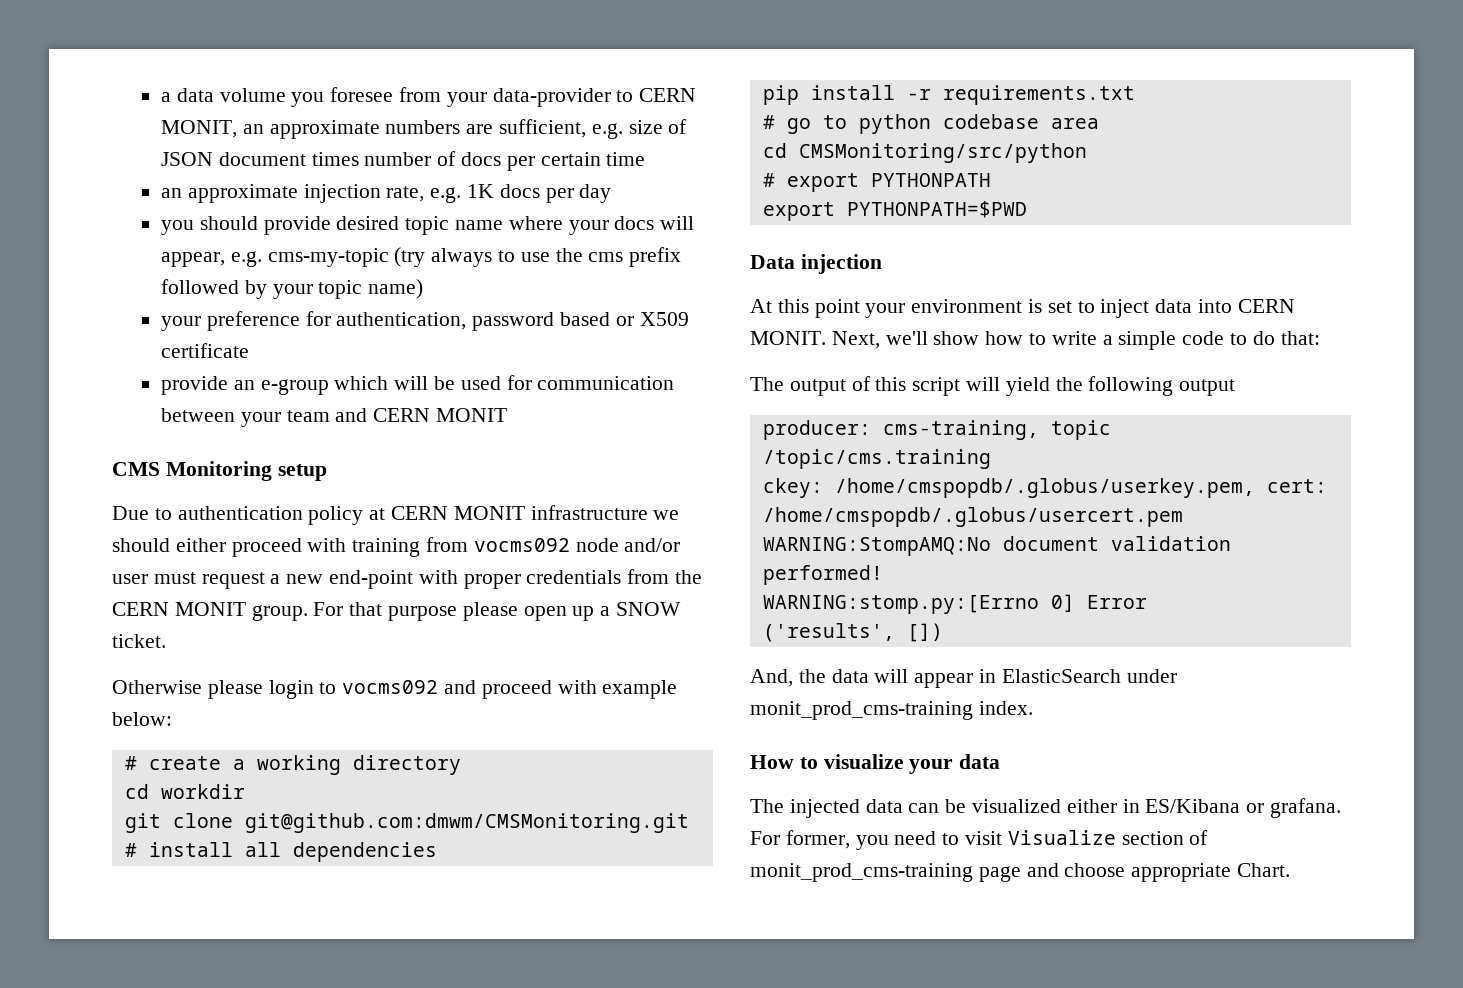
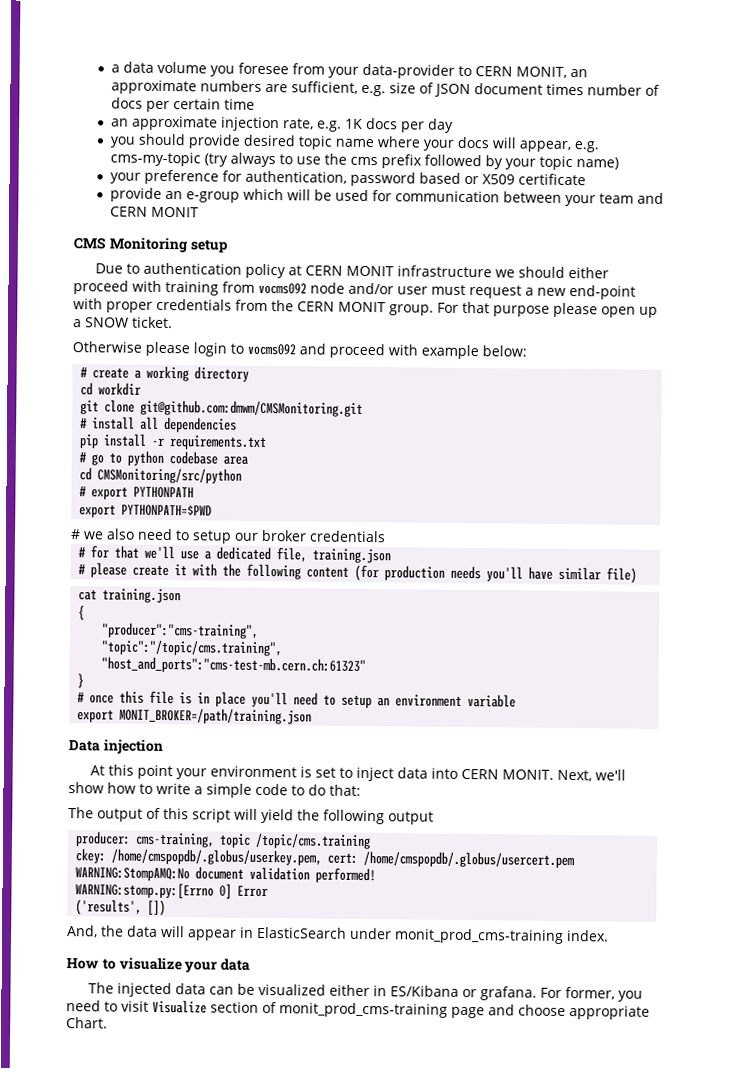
(1027, 209) none -> [70,528,386,544] [78,545,392,564] [78,562,638,584] [78,588,182,604] [78,605,86,621] [101,622,260,639] [101,639,283,657] [101,656,367,675] [77,673,85,689] [77,690,517,709] [77,707,313,725] // # we also need to setup our broker credentials // # for that we'll use a dedicated file, training.json // # please create it with the following content (for production needs you'll have similar file) // cat training.json // { // "producer":"cms-training", // "topic":"/topic/cms.training", // "host_and_ports":"cms-test-mb.cern.ch:61323" // } // # once this file is in place you'll need to setup an environment variable // export MONIT_BROKER=/path/training.json

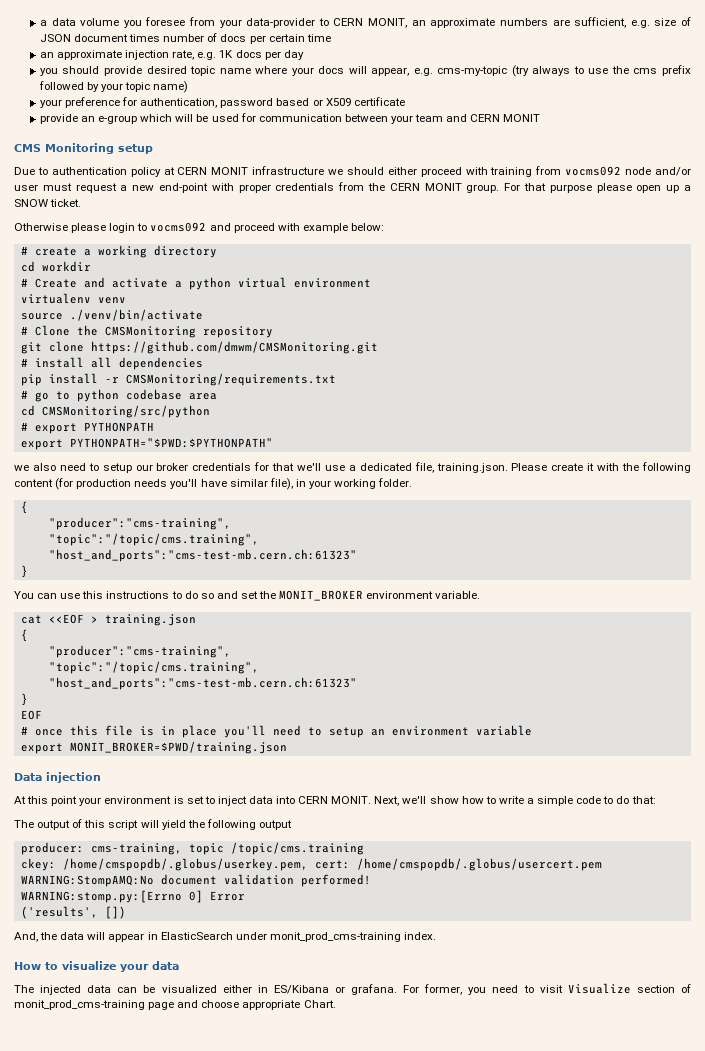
(142, 389) none -> [20,277,371,290] [20,293,126,304] [20,309,203,321] [20,325,273,338] // # Create and activate a python virtual environment // virtualenv venv // source ./venv/bin/activate // # Clone the CMSMonitoring repository
[140,399,364,417] git@github.com:dmwm/CMSMonitoring.git -> [90,341,378,354] https://github.com/dmwm/CMSMonitoring.git
[169,435,268,451] requirements.txt -> [125,373,336,386] CMSMonitoring/requirements.txt
[121,504,213,517] [70,529,81,540] PYTHONPATH=$PWD // # -> [69,438,273,448] PYTHONPATH="$PWD:$PYTHONPATH" //
[78,547,87,558] // # -> (252, 467) none
[312,548,392,564] [78,562,128,578] training.json // # please -> [436,463,548,473] training.json. Please
[606,567,638,584] file) -> [269,478,413,490] [20,501,28,514] [48,517,231,530] [48,533,259,546] [48,549,357,562] [20,565,28,578] [14,590,481,601] file), in your working folder. // { // "producer":"cms-training", // "topic":"/topic/cms.training", // "host_and_ports":"cms-test-mb.cern.ch:61323" // } // You can use this instructions to do so and set the MONIT_BROKER environment variable.
(98, 595) none -> [48,614,98,624] <<EOF >
(85, 681) none -> [20,710,42,720] // EOF
[119,707,313,725] MONIT_BROKER=/path/training.json -> [69,741,287,754] MONIT_BROKER=$PWD/training.json

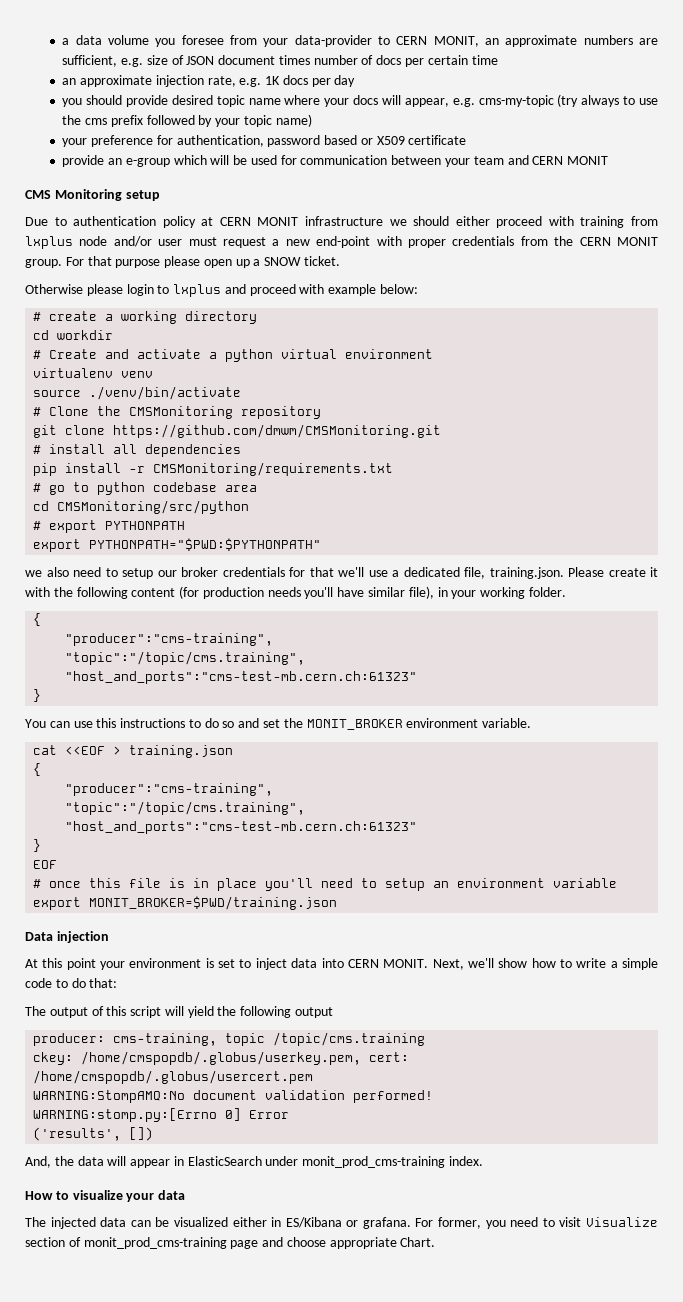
[565,166,622,176] vocms092 -> [25,236,73,249] lxplus
[150,222,207,232] vocms092 -> [173,284,222,297] lxplus

